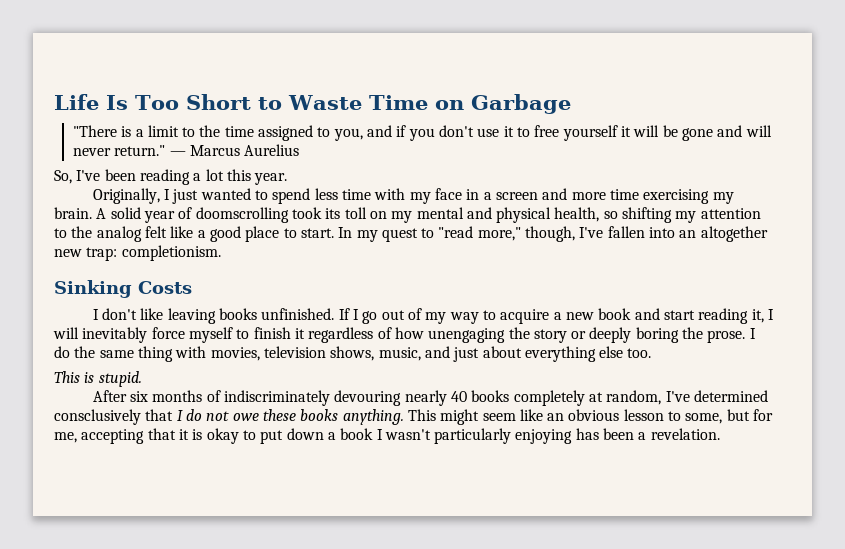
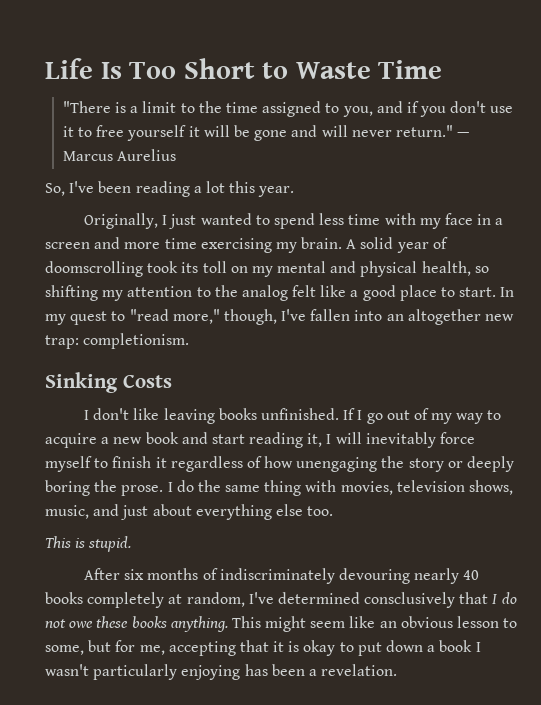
[434,94,571,114] on Garbage -> (443, 69) none

